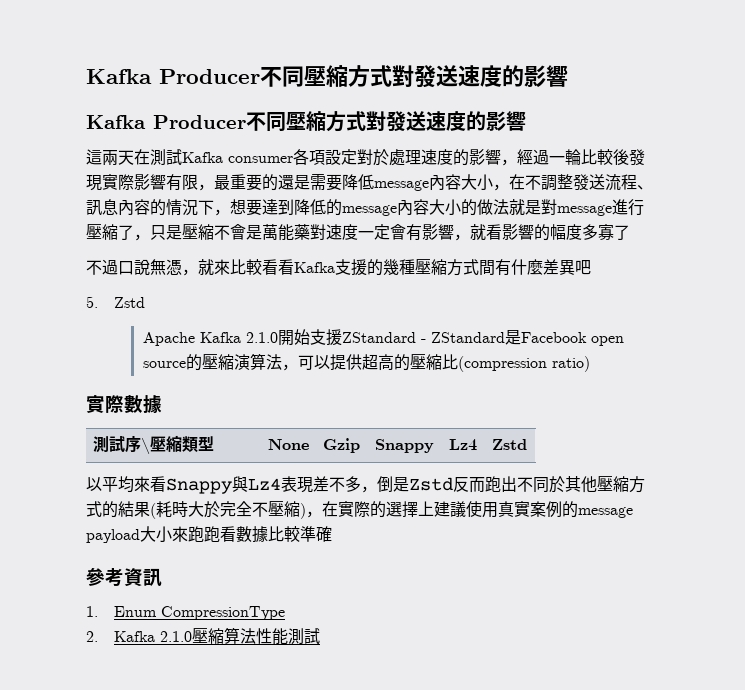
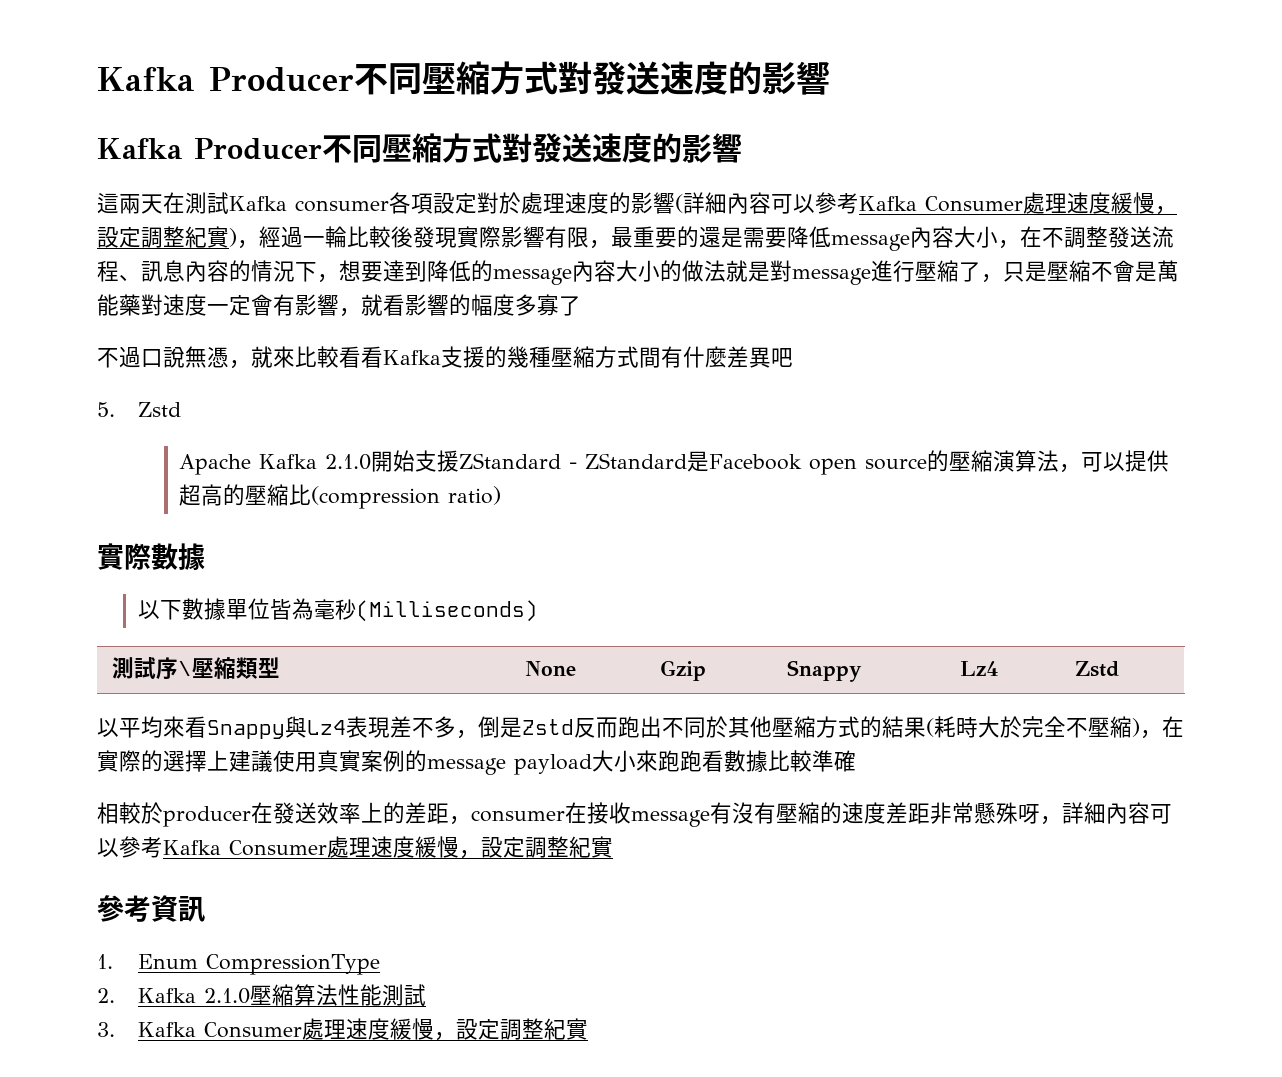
(501, 157) none -> [675,192,1177,215] [97,226,237,248] (詳細內容可以參考Kafka Consumer處理速度緩慢，設定調整紀實)
(162, 404) none -> [138,598,539,622] // 以下數據單位皆為毫秒(Milliseconds)
(332, 534) none -> [97,802,1172,827] [97,836,613,859] // 相較於producer在發送效率上的差距，consumer在接收message有沒有壓縮的速度差距非常懸殊呀，詳細內容可以參考Kafka Consumer處理速度緩慢，設定調整紀實
(321, 636) none -> [97,1018,589,1041] // 3. Kafka Consumer處理速度緩慢，設定調整紀實

